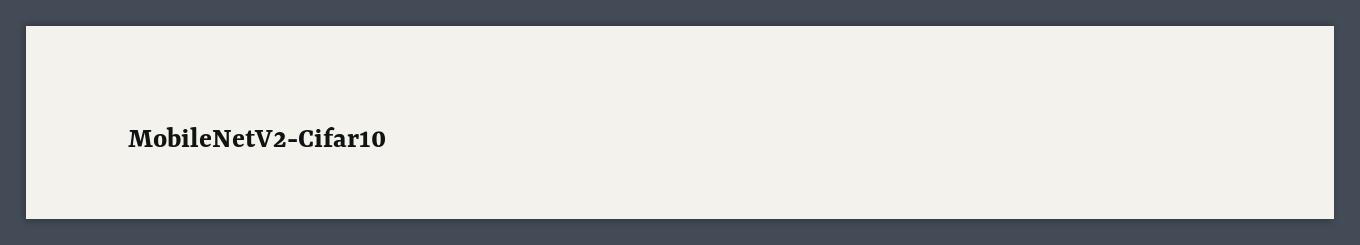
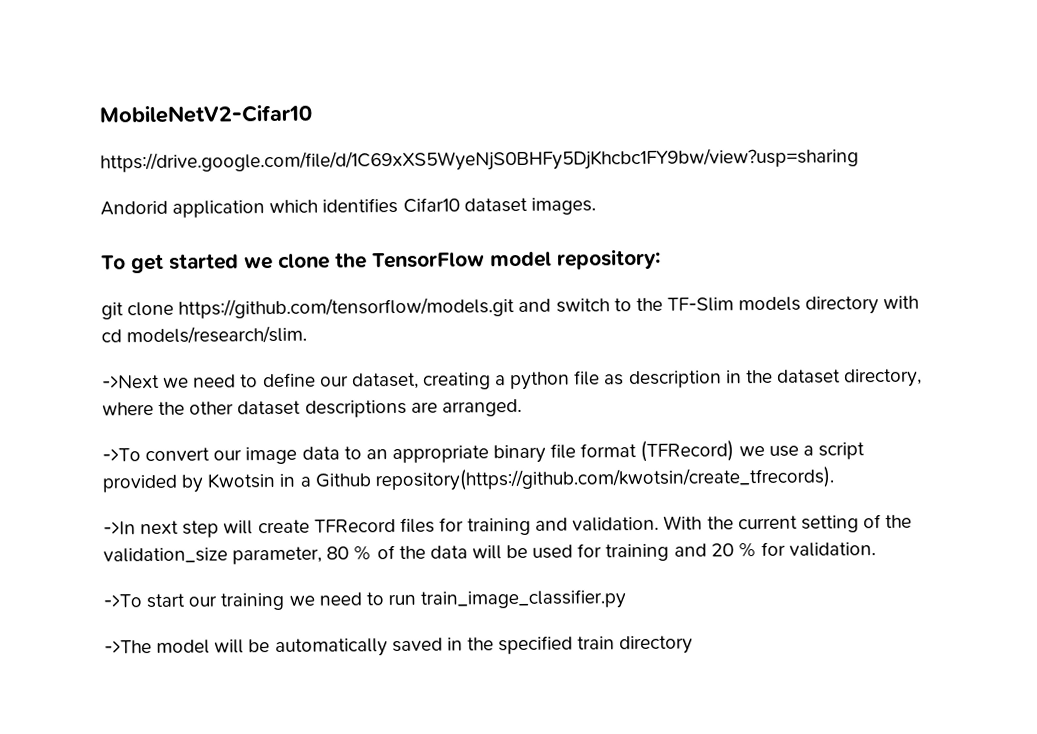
(386, 137) none -> [100,147,859,174] [100,197,596,218] [101,248,661,274] [101,295,920,320] [101,325,308,345] [102,368,923,391] [102,398,522,418] [102,440,865,465] [102,466,834,493] [103,514,913,538] [103,541,877,565] [103,589,627,611] [104,635,694,658] // https://drive.google.com/file/d/1C69xXS5WyeNjS0BHFy5DjKhcbc1FY9bw/view?usp=sharing // Andorid application which identifies Cifar10 dataset images. // To get started we clone the TensorFlow model repository: // git clone https://github.com/tensorflow/models.git and switch to the TF-Slim models directory with cd models/research/slim. // ->Next we need to define our dataset, creating a python file as description in the dataset directory, where the other dataset descriptions are arranged. // ->To convert our image data to an appropriate binary file format (TFRecord) we use a script provided by Kwotsin in a Github repository(https://github.com/kwotsin/create_tfrecords). // ->In next step will create TFRecord files for training and validation. With the current setting of the validation_size parameter, 80 % of the data will be used for training and 20 % for validation. // ->To start our training we need to run train_image_classifier.py // ->The model will be automatically saved in the specified train directory

